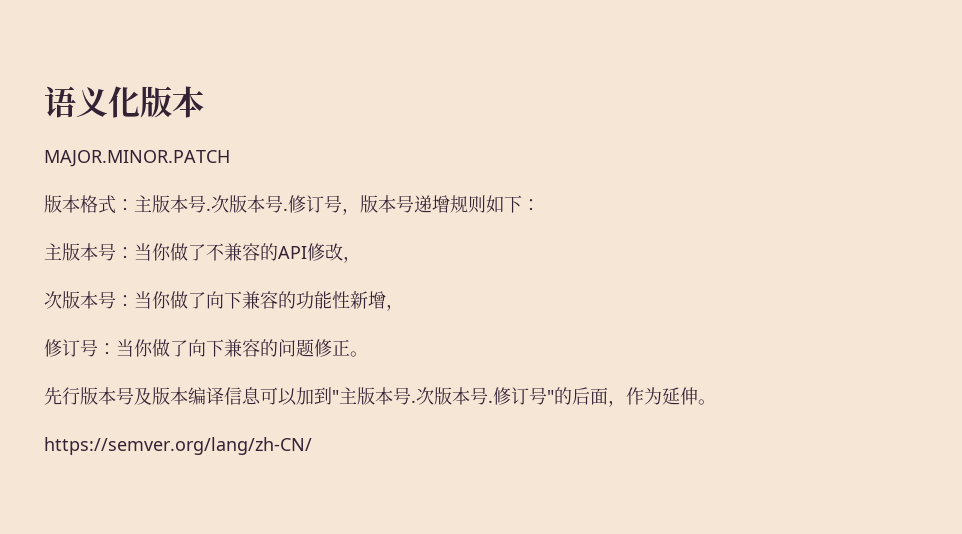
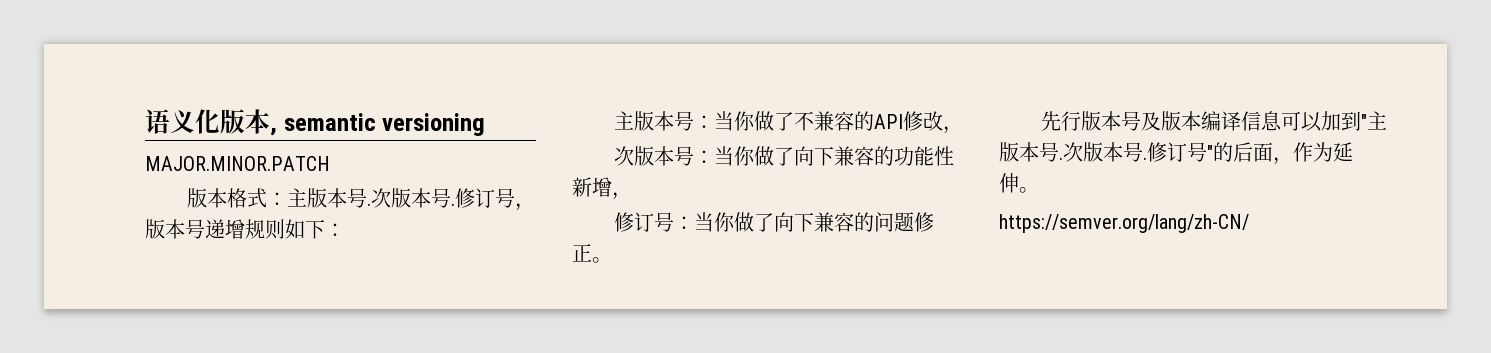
(204, 102) none -> [270,113,486,136] , semantic versioning

